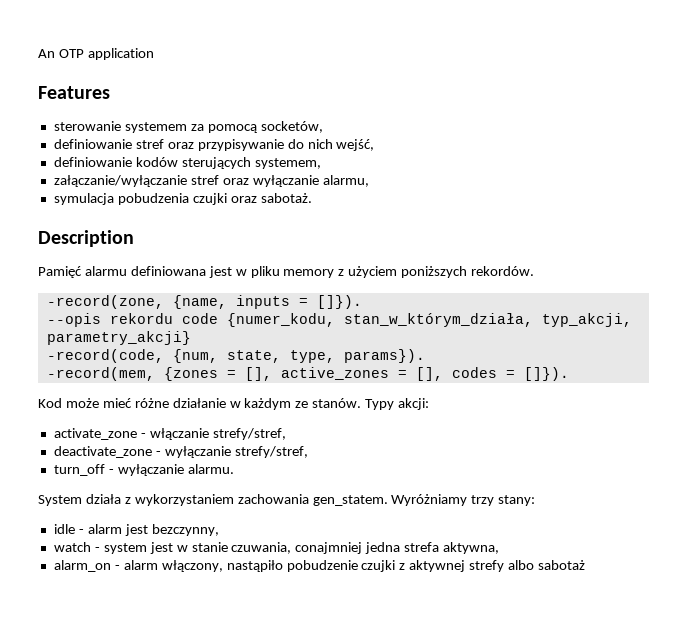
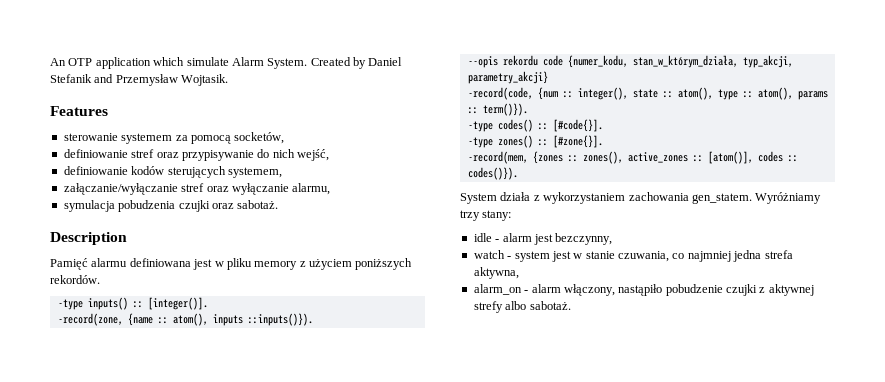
(154, 54) none -> [153,57,403,69] [50,74,229,86] which simulate Alarm System. Created by Daniel Stefanik and Przemysław Wojtasik.
[46,295,362,309] -record(zone, {name, inputs = []}). -> [57,297,208,310] [57,313,313,326] -type inputs() :: [integer()]. // -record(zone, {name :: atom(), inputs ::inputs()}).
[172,349,425,363] [46,367,569,381] [38,398,430,410] [53,428,286,440] [53,446,308,458] [53,464,234,476] {num, state, type, params}). // -record(mem, {zones = [], active_zones = [], codes = []}). // Kod może mieć różne działanie w każdym ze stanów. Typy akcji: // activate_zone - włączanie strefy/stref, // deactivate_zone - wyłączanie strefy/stref, // turn_off - wyłączanie alarmu. -> [537,87,828,100] [467,103,528,116] [467,119,603,132] [467,135,603,148] [467,151,798,164] [467,167,518,180] {num :: integer(), state :: atom(), type :: atom(), params :: term()}). // -type codes() :: [#code{}]. // -type zones() :: [#zone{}]. // -record(mem, {zones :: zones(), active_zones :: [atom()], codes :: codes()}).
[295,542,363,554] conajmniej -> [672,251,731,262] co najmniej
[538,560,586,570] sabotaż -> [529,301,571,310] sabotaż.

